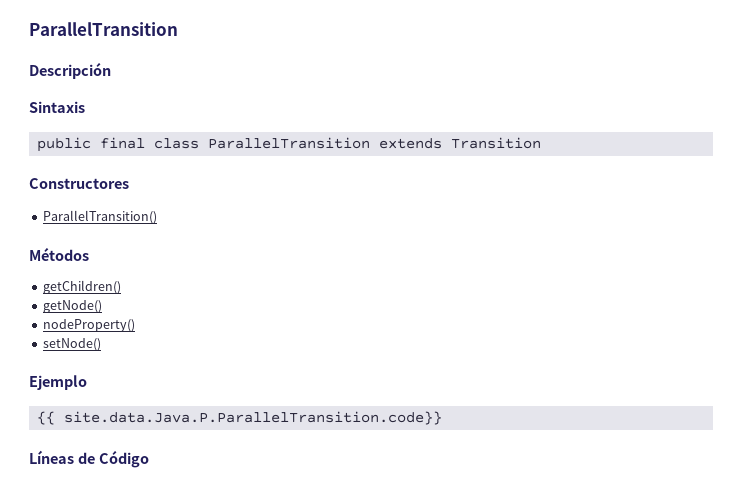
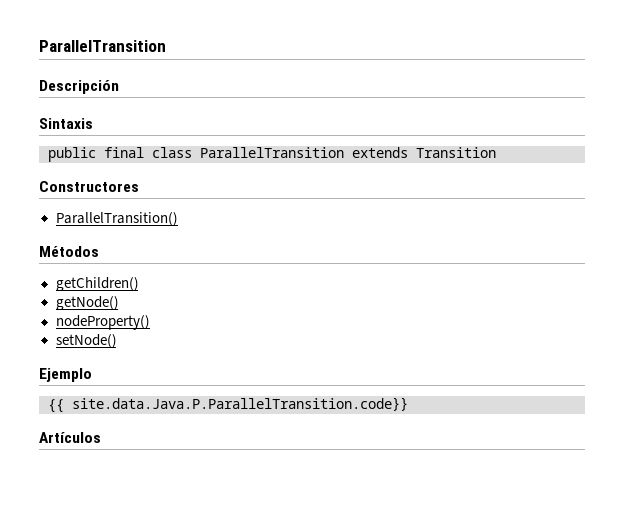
[29,450,149,468] Líneas de Código -> [39,432,101,443] Artículos

